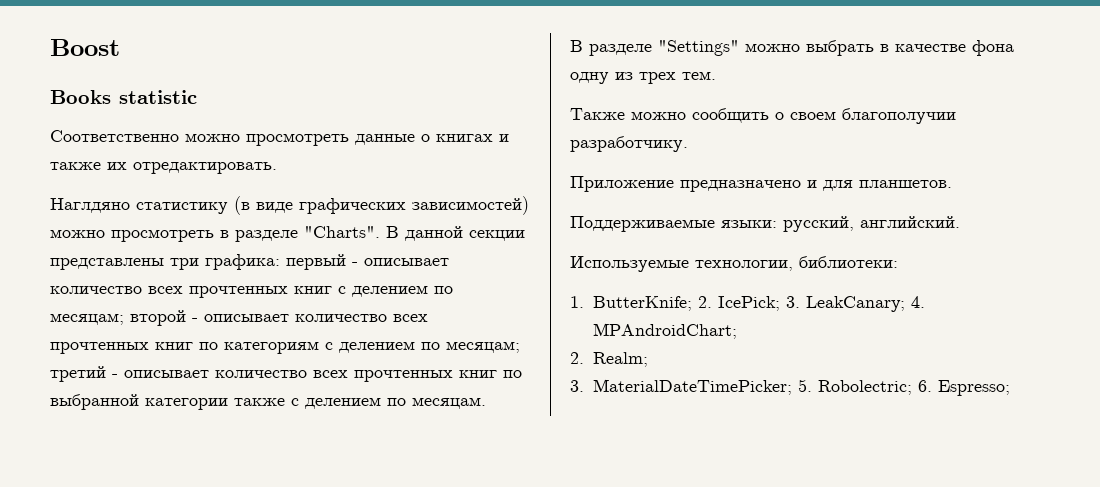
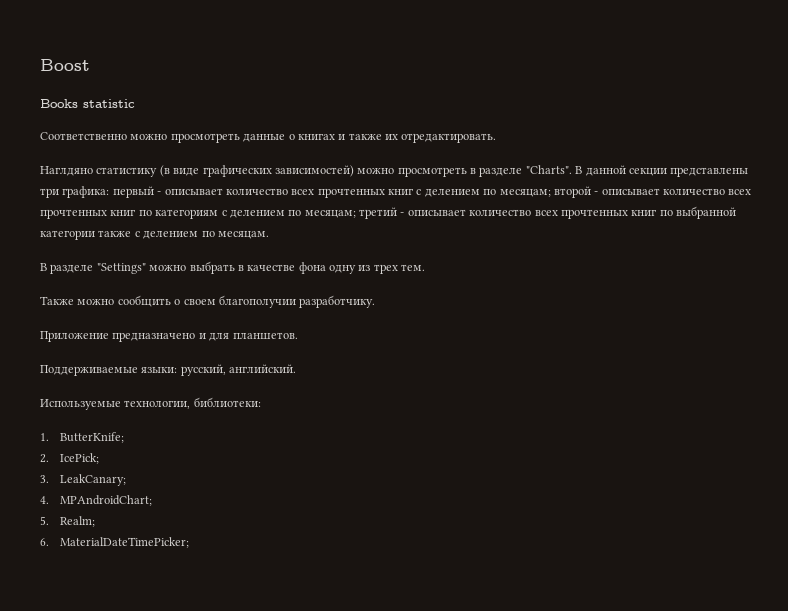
(692, 303) none -> (124, 437) //
(780, 303) none -> (99, 458) //
(905, 304) none -> (126, 480) //
[570,352,584,364] 2. -> [40,516,49,525] 5.
[570,379,1010,396] 3. MaterialDateTimePicker; 5. Robolectric; 6. Espresso; -> [40,537,189,548] 6. MaterialDateTimePicker;

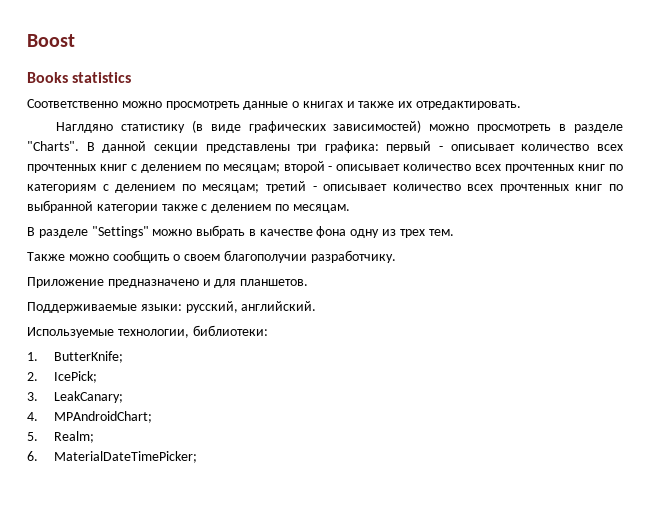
[83,99,135,108] statistic -> [72,72,132,83] statistics

